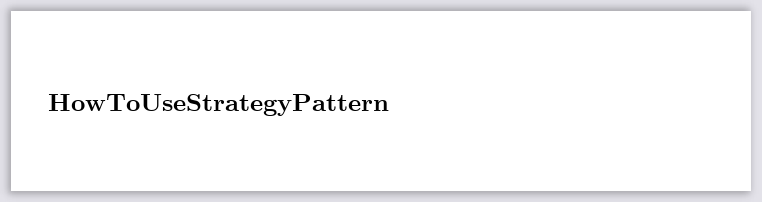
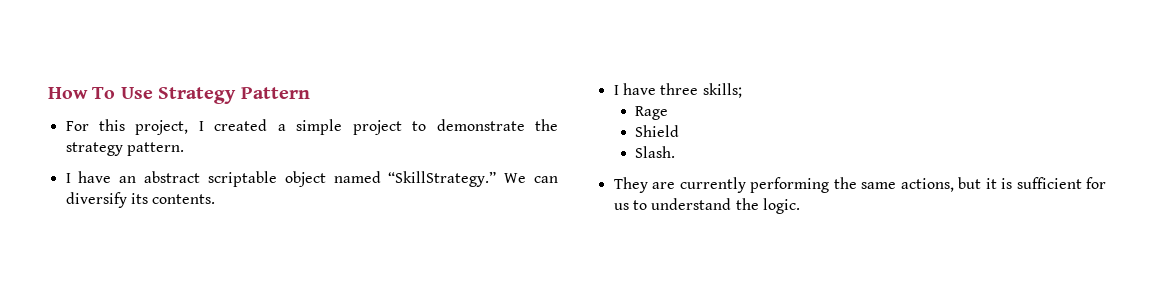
[48,94,389,116] HowToUseStrategyPattern -> [48,87,310,104] [65,119,558,135] [65,142,184,156] [65,171,558,187] [65,192,216,208] [613,83,742,98] [635,106,669,120] [635,125,680,137] [635,146,676,158] [613,177,1106,193] [613,198,800,214] How To Use Strategy Pattern // For this project, I created a simple project to demonstrate the strategy pattern. // I have an abstract scriptable object named “SkillStrategy.” We can diversify its contents. // I have three skills; // Rage // Shield // Slash. // They are currently performing the same actions, but it is sufficient for us to understand the logic.

